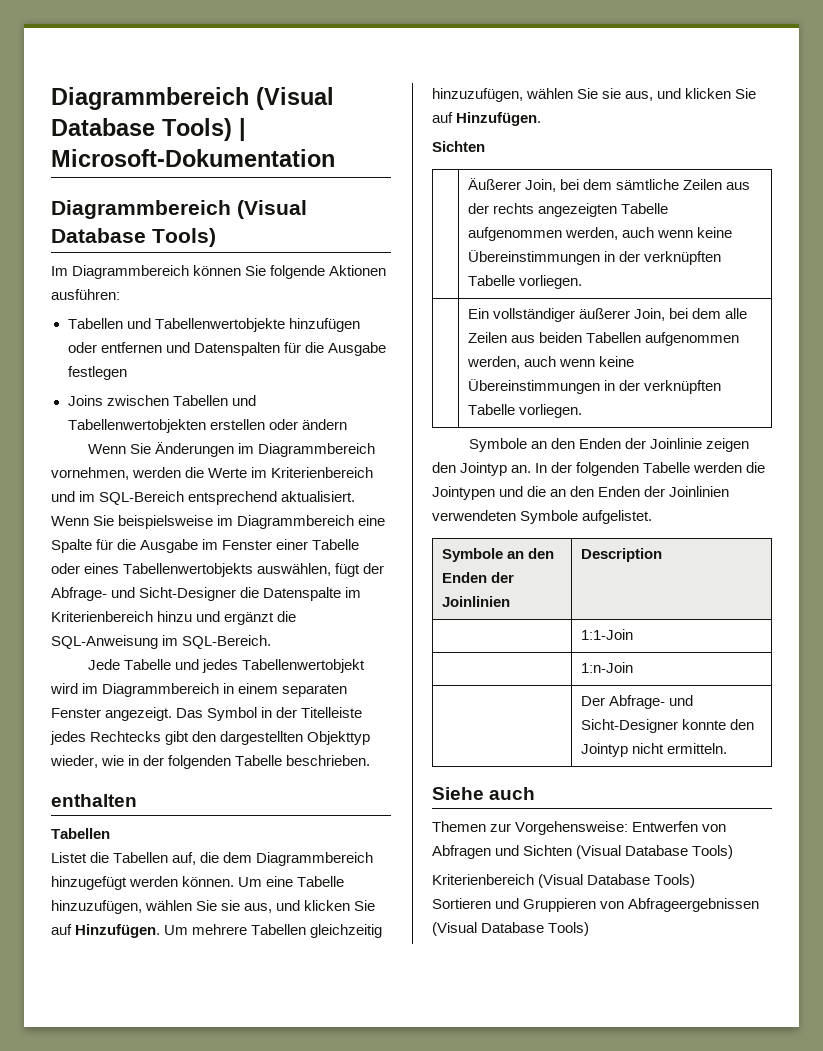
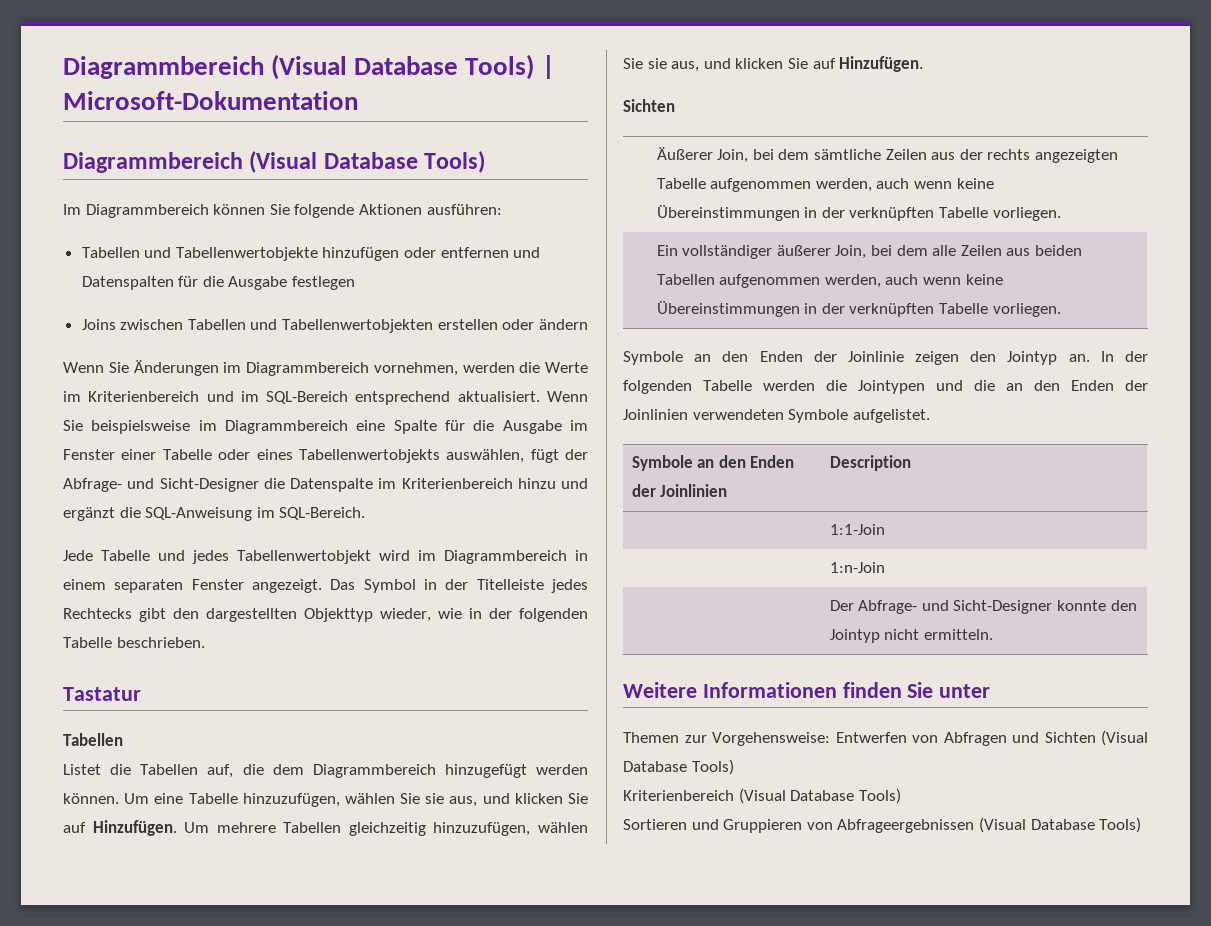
[51,794,137,807] enthalten -> [63,687,141,701] Tastatur
[432,787,536,800] Siehe auch -> [623,682,991,698] Weitere Informationen finden Sie unter

